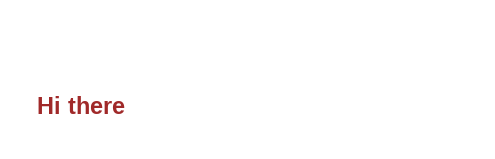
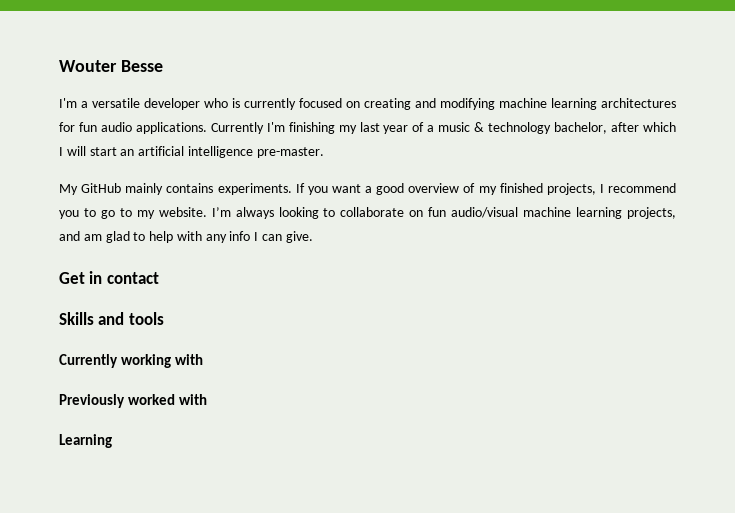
[37,96,125,114] Hi there -> [59,60,163,72] [59,98,676,110] [59,122,676,134] [59,146,324,158] [59,183,676,195] [59,207,676,219] [59,231,313,243] [59,271,159,284] [59,312,164,325] [59,354,204,368] [59,394,208,408] [59,434,112,448] Wouter Besse // I'm a versatile developer who is currently focused on creating and modifying machine learning architectures for fun audio applications. Currently I'm finishing my last year of a music & technology bachelor, after which I will start an artificial intelligence pre-master. // My GitHub mainly contains experiments. If you want a good overview of my finished projects, I recommend you to go to my website. I’m always looking to collaborate on fun audio/visual machine learning projects, and am glad to help with any info I can give. // Get in contact // Skills and tools // Currently working with // Previously worked with // Learning

